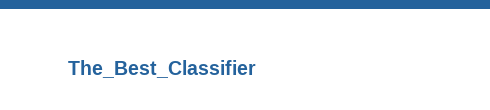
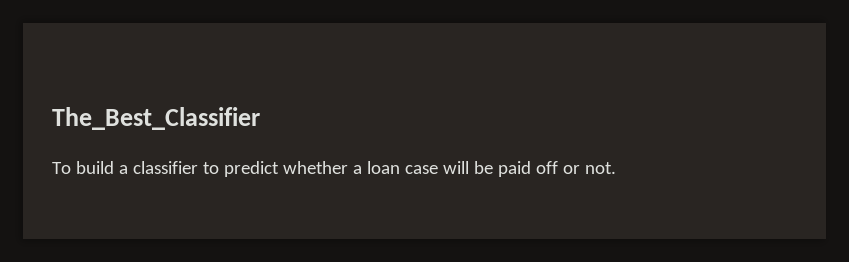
(256, 69) none -> [52,161,616,177] // To build a classifier to predict whether a loan case will be paid off or not.

